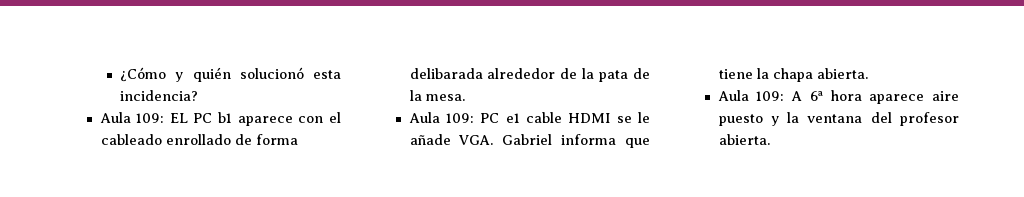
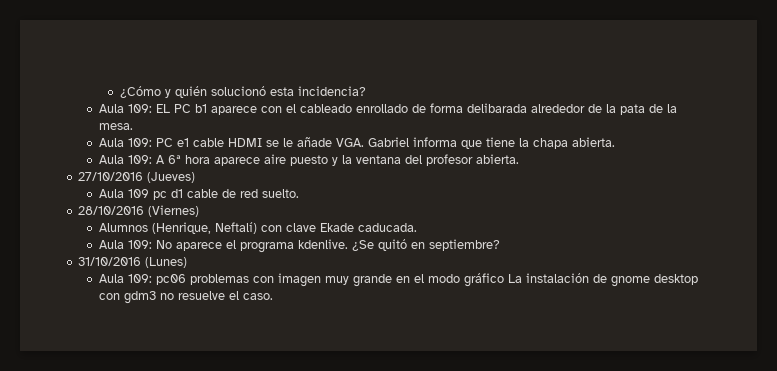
(770, 139) none -> [78,172,196,183] [98,189,299,200] [78,205,200,217] [98,222,417,234] [98,239,500,253] [78,257,188,268] [98,273,698,287] [98,291,273,304] // 27/10/2016 (Jueves) // Aula 109 pc d1 cable de red suelto. // 28/10/2016 (Viernes) // Alumnos (Henrique, Neftalí) con clave Ekade caducada. // Aula 109: No aparece el programa kdenlive. ¿Se quitó en septiembre? // 31/10/2016 (Lunes) // Aula 109: pc06 problemas con imagen muy grande en el modo gráfico La instalación de gnome desktop con gdm3 no resuelve el caso.

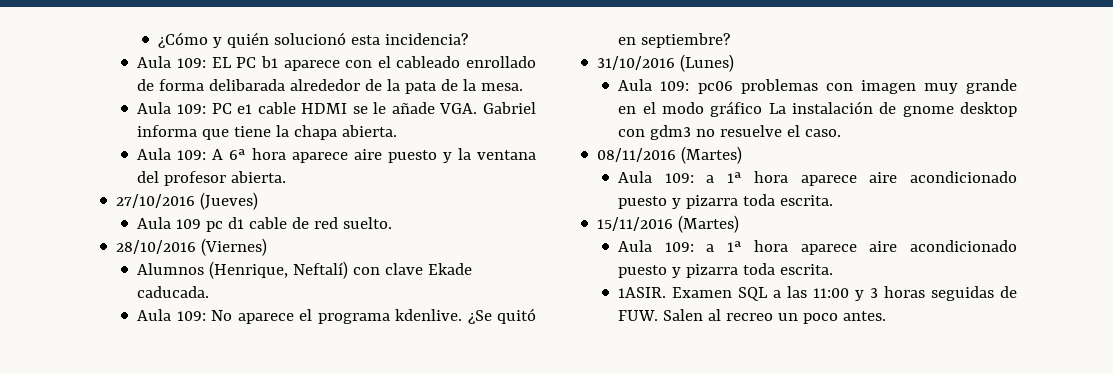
(273, 296) none -> [597,146,743,164] [618,171,1017,186] [618,194,834,209] [597,215,740,233] [618,240,1017,255] [618,263,834,278] [618,286,1017,301] [618,309,887,324] // 08/11/2016 (Martes) // Aula 109: a 1ª hora aparece aire acondicionado puesto y pizarra toda escrita. // 15/11/2016 (Martes) // Aula 109: a 1ª hora aparece aire acondicionado puesto y pizarra toda escrita. // 1ASIR. Examen SQL a las 11:00 y 3 horas seguidas de FUW. Salen al recreo un poco antes.

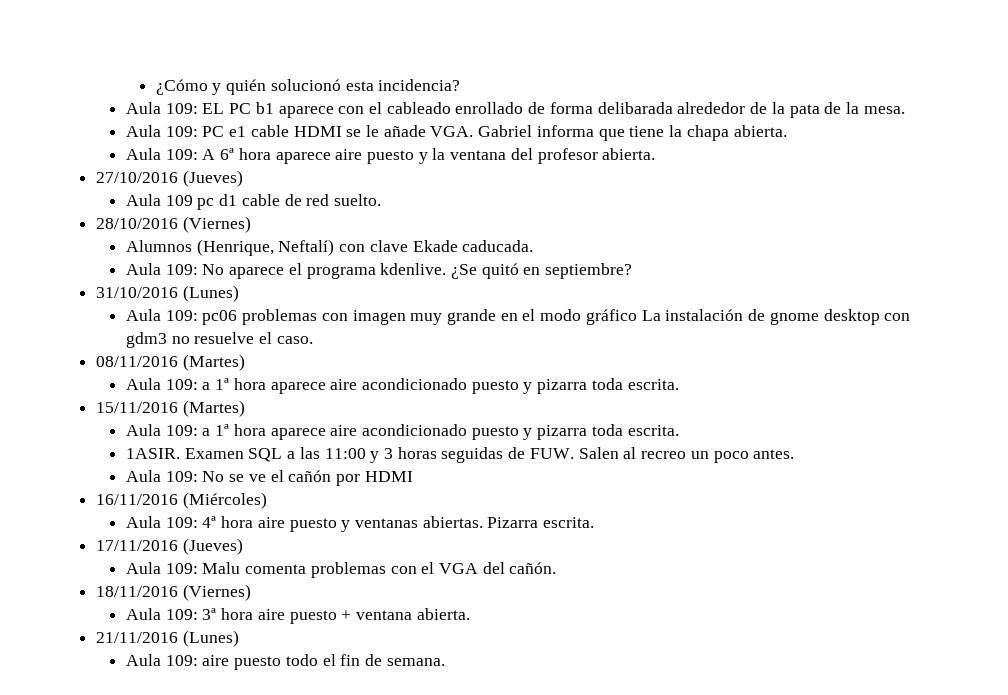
(887, 316) none -> [125,470,413,486] [96,492,267,509] [125,516,595,532] [96,538,243,555] [125,562,557,578] [96,584,251,601] [125,608,470,624] [96,630,239,647] [125,654,445,670] // Aula 109: No se ve el cañón por HDMI // 16/11/2016 (Miércoles) // Aula 109: 4ª hora aire puesto y ventanas abiertas. Pizarra escrita. // 17/11/2016 (Jueves) // Aula 109: Malu comenta problemas con el VGA del cañón. // 18/11/2016 (Viernes) // Aula 109: 3ª hora aire puesto + ventana abierta. // 21/11/2016 (Lunes) // Aula 109: aire puesto todo el fin de semana.

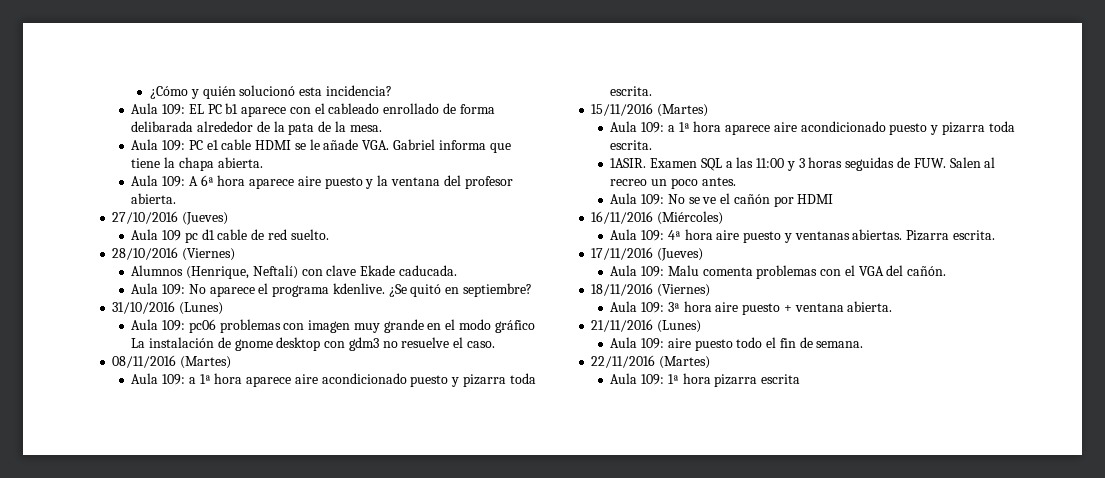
(445, 662) none -> [591,355,711,369] [610,373,801,387] // 22/11/2016 (Martes) // Aula 109: 1ª hora pizarra escrita

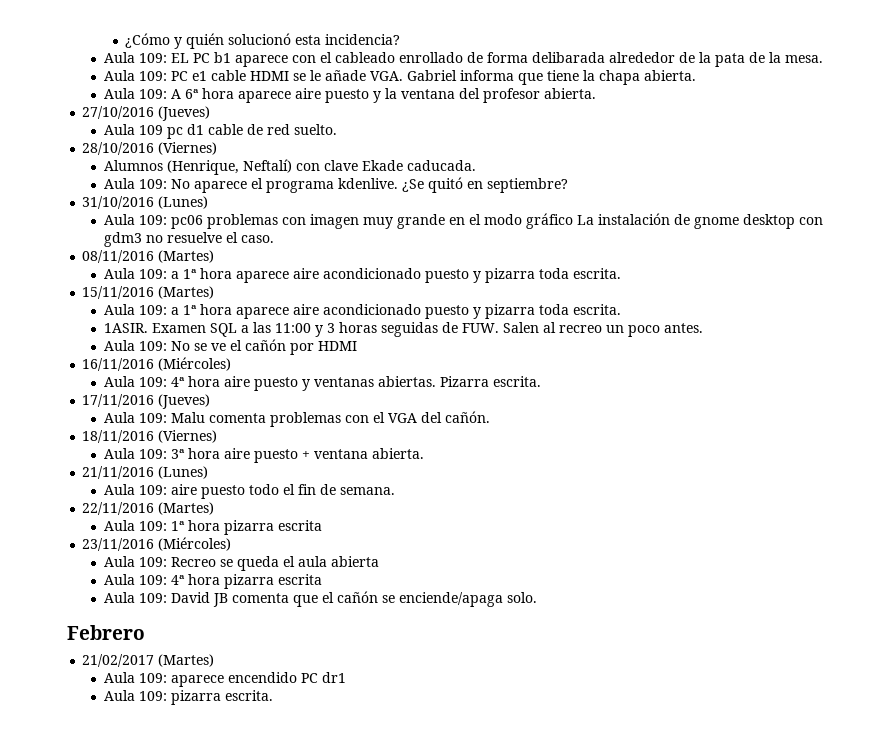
(801, 379) none -> [82,537,232,551] [103,556,379,571] [103,574,322,589] [103,591,537,607] [67,625,145,640] [82,654,215,667] [103,672,346,687] [103,690,273,705] // 23/11/2016 (Miércoles) // Aula 109: Recreo se queda el aula abierta // Aula 109: 4ª hora pizarra escrita // Aula 109: David JB comenta que el cañón se enciende/apaga solo. // Febrero // 21/02/2017 (Martes) // Aula 109: aparece encendido PC dr1 // Aula 109: pizarra escrita.

